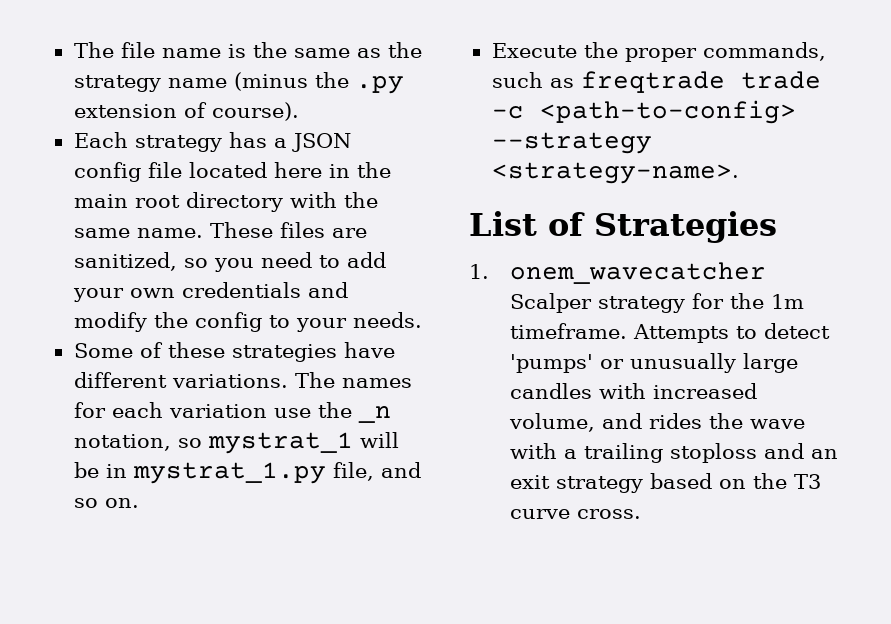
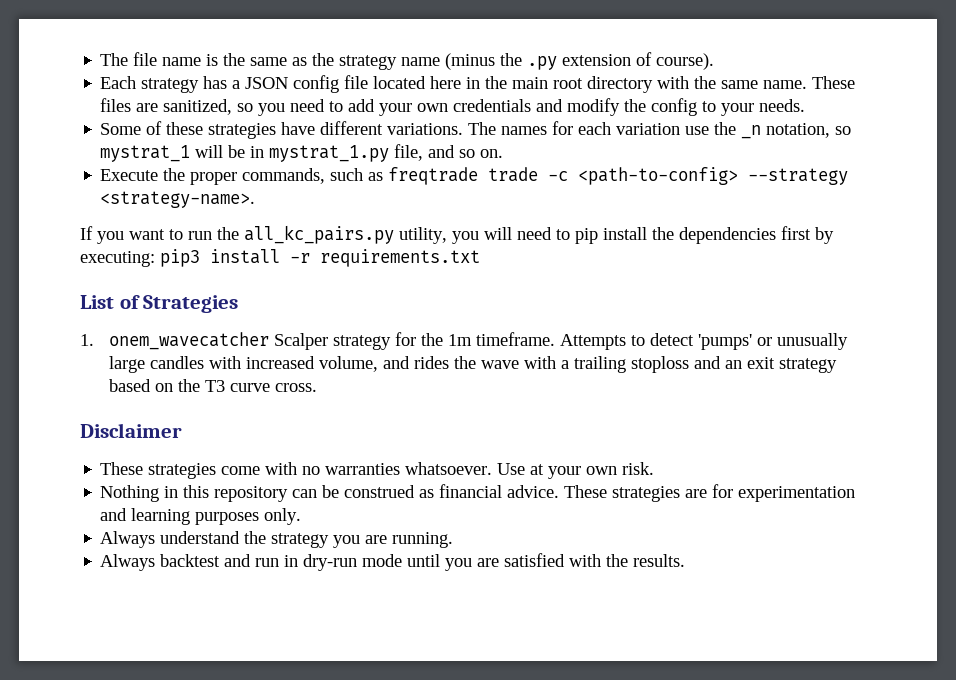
(739, 173) none -> [80,225,834,244] [80,249,480,267] // If you want to run the all_kc_pairs.py utility, you will need to pip install the dependencies first by executing: pip3 install -r requirements.txt
(641, 514) none -> [80,423,182,438] [100,462,655,479] [100,484,856,502] [100,508,302,525] [100,531,454,548] [100,553,686,571] // Disclaimer // These strategies come with no warranties whatsoever. Use at your own risk. // Nothing in this repository can be construed as financial advice. These strategies are for experimentation and learning purposes only. // Always understand the strategy you are running. // Always backtest and run in dry-run mode until you are satisfied with the results.

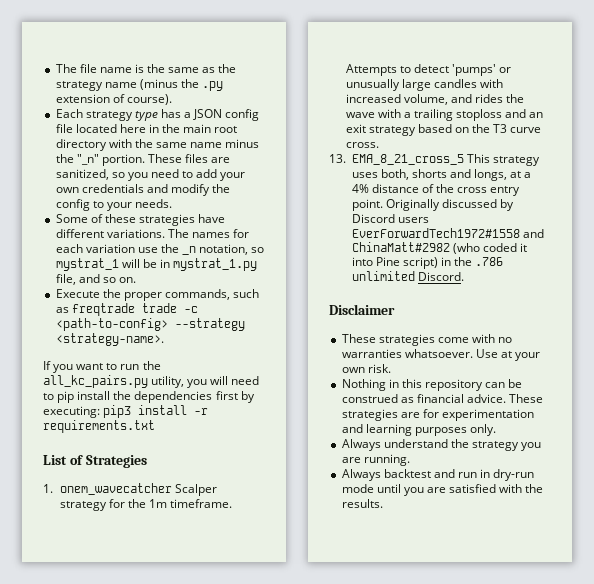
(200, 85) none -> [134,111,158,121] type
[763,80,808,89] name. -> [190,139,260,148] [55,154,145,166] name minus the "_n" portion.
(317, 387) none -> [329,154,540,166] [351,169,532,181] [351,184,521,196] [351,199,515,211] [351,214,429,223] [351,228,544,238] [351,242,528,254] [351,257,504,269] [351,271,464,281] // 13. EMA_8_21_cross_5 This strategy uses both, shorts and longs, at a 4% distance of the cross entry point. Originally discussed by Discord users EverForwardTech1972#1558 and ChinaMatt#2982 (who coded it into Pine script) in the .786 unlimited Discord.

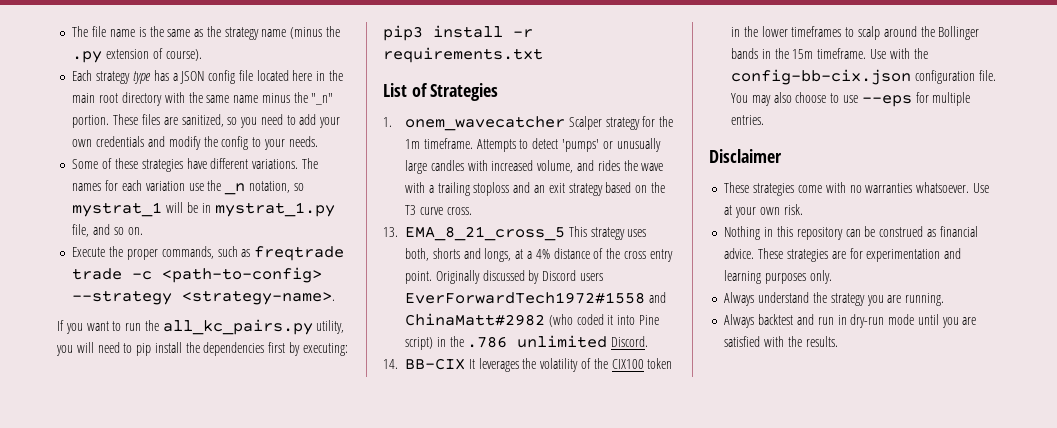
(464, 276) none -> [383,358,673,372] [731,26,980,40] [731,48,928,59] [731,69,996,85] [731,92,971,107] [731,115,765,125] // 14. BB-CIX It leverages the volatility of the CIX100 token in the lower timeframes to scalp around the Bollinger bands in the 15m timeframe. Use with the config-bb-cix.json configuration file. You may also choose to use --eps for multiple entries.

